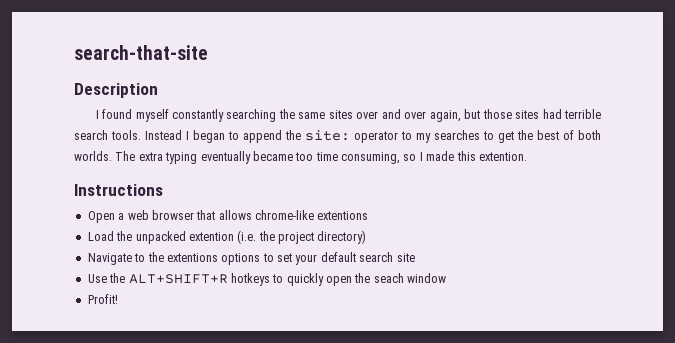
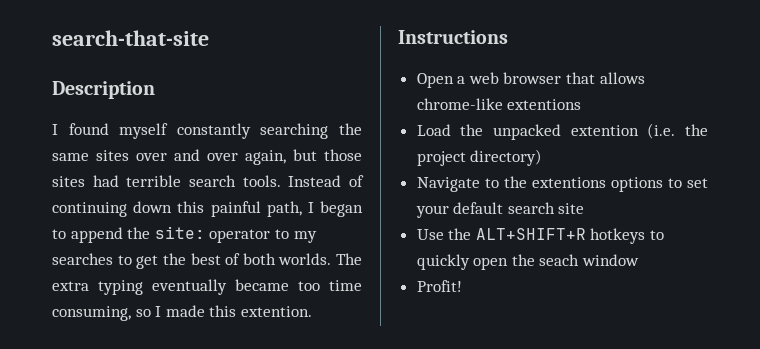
(182, 135) none -> [348,175,364,187] [52,201,302,217] of continuing down this painful path,

